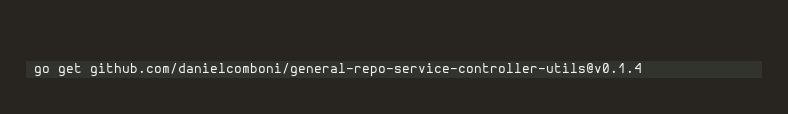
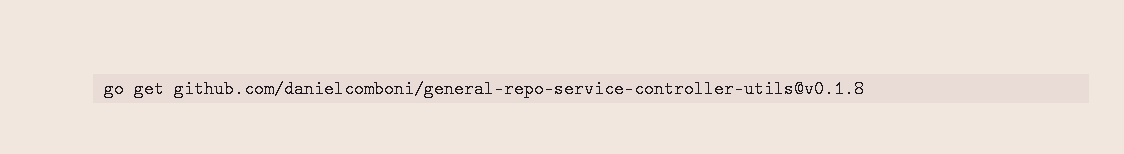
[89,63,642,77] github.com/danielcomboni/general-repo-service-controller-utils@v0.1.4 -> [173,80,864,98] github.com/danielcomboni/general-repo-service-controller-utils@v0.1.8

